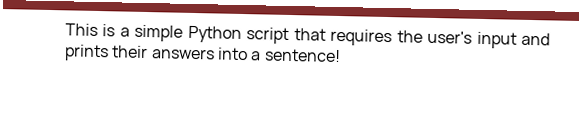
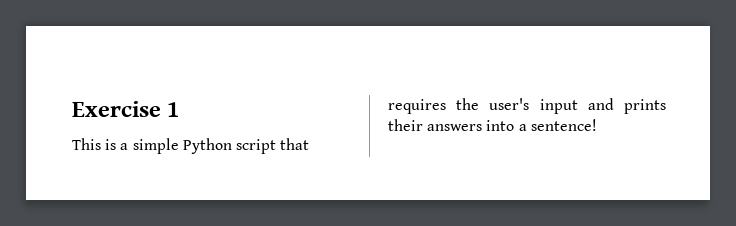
(65, 29) none -> [72,101,180,117] Exercise 1 //

